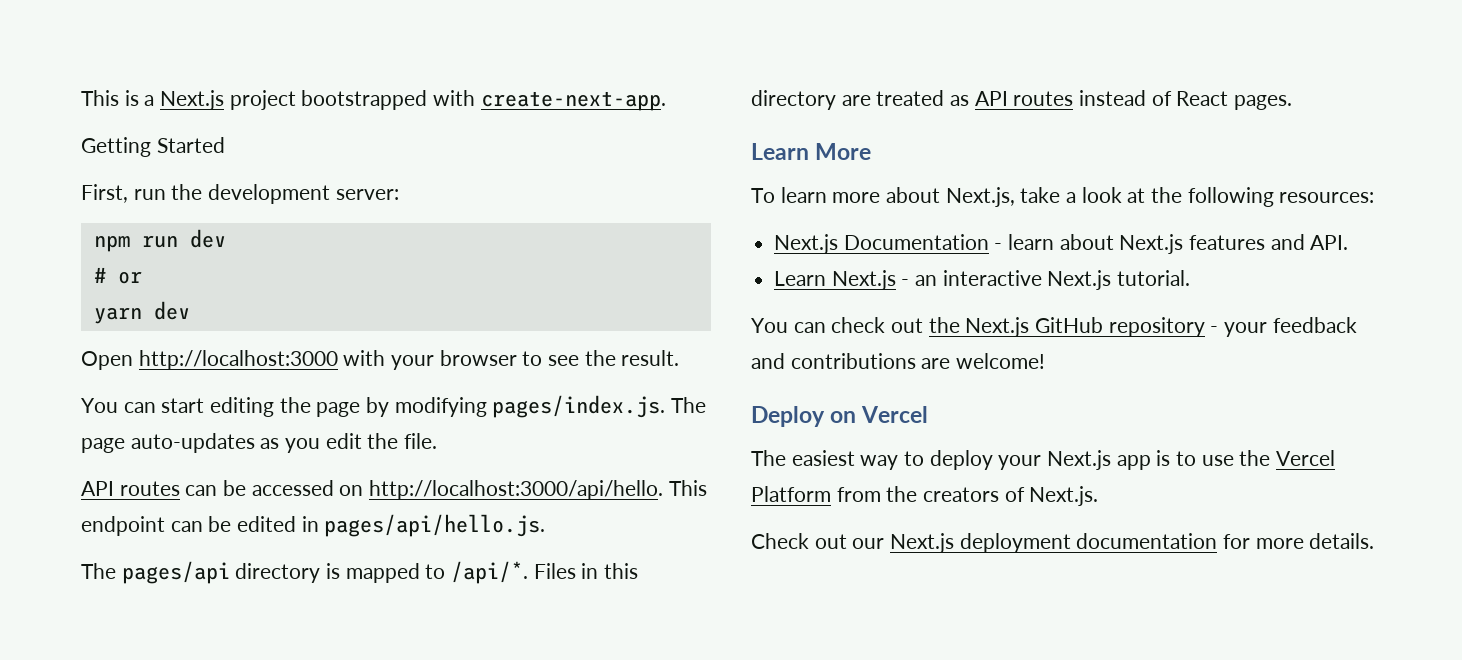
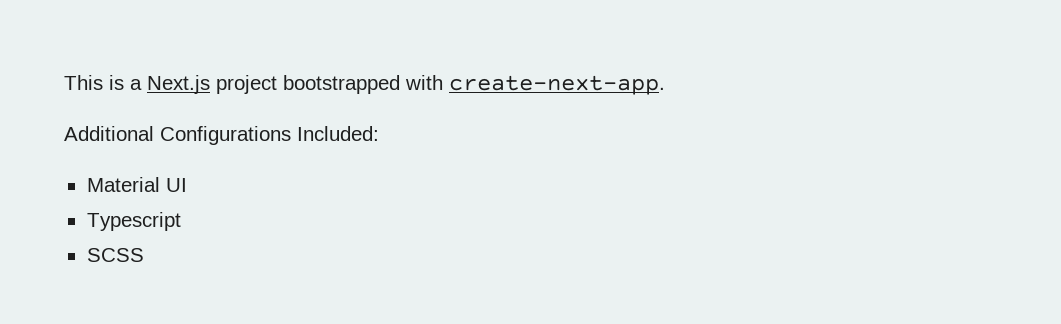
[81,137,225,157] [81,184,399,204] [93,229,226,252] [93,267,142,284] [93,301,190,324] [81,350,680,370] [81,395,707,418] [81,433,438,453] [81,480,707,500] [81,514,546,537] [81,561,639,584] [751,90,1293,110] [751,143,872,160] [751,187,1375,207] [774,234,1349,254] [774,270,1191,290] [751,317,1357,337] [751,353,1046,369] [751,406,929,427] [751,450,1336,470] [751,486,1099,506] [751,533,1375,553] Getting Started // First, run the development server: // npm run dev // # or // yarn dev // Open http://localhost:3000 with your browser to see the result. // You can start editing the page by modifying pages/index.js. The page auto-updates as you edit the file. // API routes can be accessed on http://localhost:3000/api/hello. This endpoint can be edited in pages/api/hello.js. // The pages/api directory is mapped to /api/*. Files in this directory are treated as API routes instead of React pages. // Learn More // To learn more about Next.js, take a look at the following resources: // Next.js Documentation - learn about Next.js features and API. // Learn Next.js - an interactive Next.js tutorial. // You can check out the Next.js GitHub repository - your feedback and contributions are welcome! // Deploy on Vercel // The easiest way to deploy your Next.js app is to use the Vercel Platform from the creators of Next.js. // Check out our Next.js deployment documentation for more details. -> [64,126,379,145] [86,177,187,192] [86,212,181,231] [86,248,144,262] Additional Configurations Included: // Material UI // Typescript // SCSS

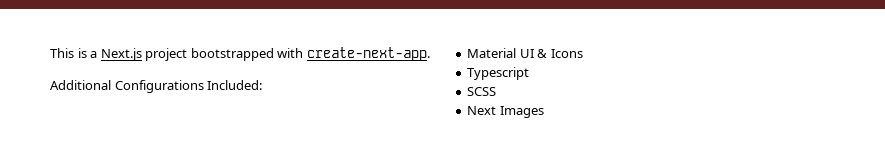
(187, 185) none -> [537,49,583,58] & Icons
(144, 255) none -> [467,106,544,118] // Next Images

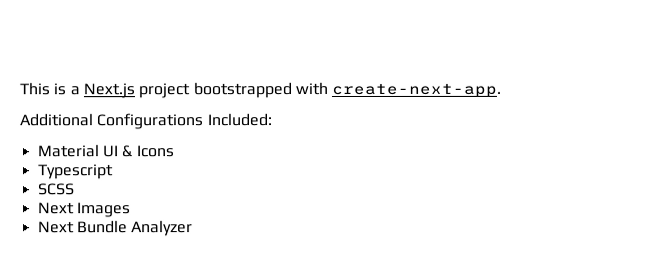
(544, 112) none -> [37,220,194,237] // Next Bundle Analyzer

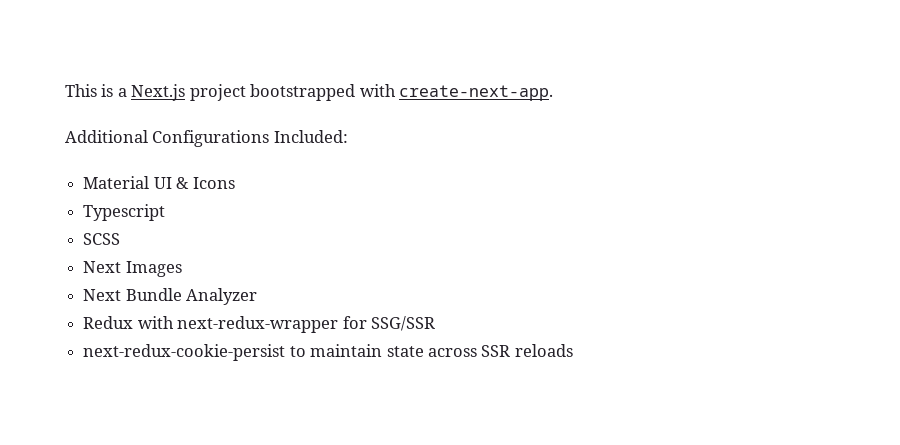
(194, 228) none -> [83,316,435,333] [83,344,573,361] // Redux with next-redux-wrapper for SSG/SSR // next-redux-cookie-persist to maintain state across SSR reloads

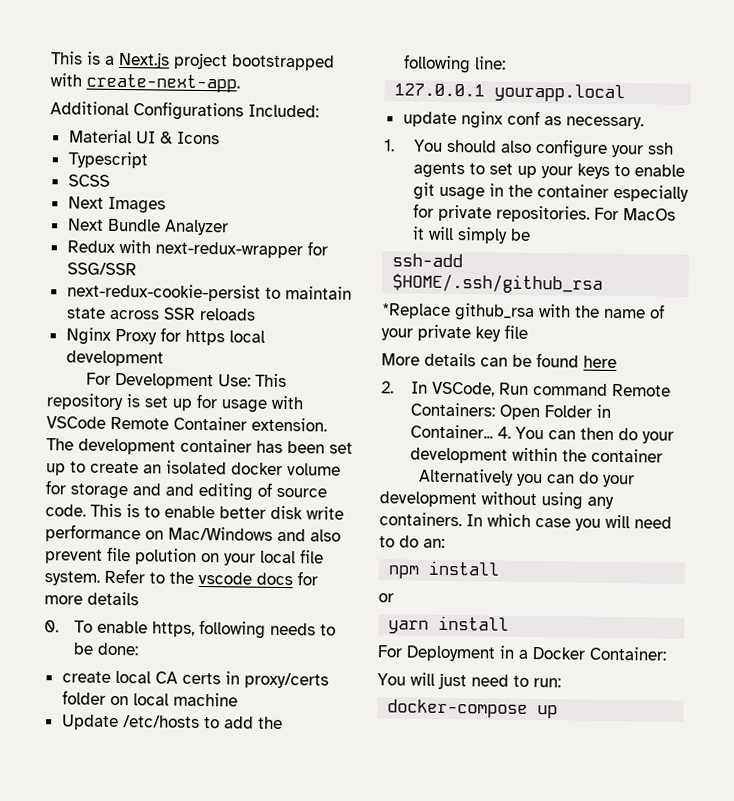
(573, 350) none -> [65,327,265,346] [65,350,164,367] [86,372,288,390] [46,393,304,413] [46,416,327,432] [46,438,353,455] [46,460,341,476] [45,480,327,501] [45,503,344,520] [45,524,341,543] [45,546,324,566] [44,568,318,586] [44,591,139,606] [44,619,336,639] [72,642,139,656] [61,670,329,689] [61,690,238,707] [61,714,283,731] [402,54,506,74] [394,83,626,103] [402,110,644,130] [384,139,674,158] [412,162,685,179] [412,182,689,202] [412,203,676,223] [411,226,531,244] [392,253,464,268] [392,273,604,294] [381,303,665,322] [381,324,528,342] [381,352,617,369] [381,381,671,397] [409,402,611,421] [409,424,674,444] [409,447,663,464] [418,468,636,488] [379,491,614,510] [379,512,672,531] [379,535,445,548] [388,560,501,579] [378,593,394,603] [388,615,510,634] [377,645,667,662] [377,672,561,690] [387,699,559,719] // Nginx Proxy for https local development // For Development Use: This repository is set up for usage with VSCode Remote Container extension. The development container has been set up to create an isolated docker volume for storage and and editing of source code. This is to enable better disk write performance on Mac/Windows and also prevent file polution on your local file system. Refer to the vscode docs for more details // 0. To enable https, following needs to be done: // create local CA certs in proxy/certs folder on local machine // Update /etc/hosts to add the following line: // 127.0.0.1 yourapp.local // update nginx conf as necessary. // 1. You should also configure your ssh agents to set up your keys to enable git usage in the container especially for private repositories. For MacOs it will simply be // ssh-add $HOME/.ssh/github_rsa // *Replace github_rsa with the name of your private key file // More details can be found here // 2. In VSCode, Run command Remote Containers: Open Folder in Container... 4. You can then do your development within the container // Alternatively you can do your development without using any containers. In which case you will need to do an: // npm install // or // yarn install // For Deployment in a Docker Container: // You will just need to run: // docker-compose up

